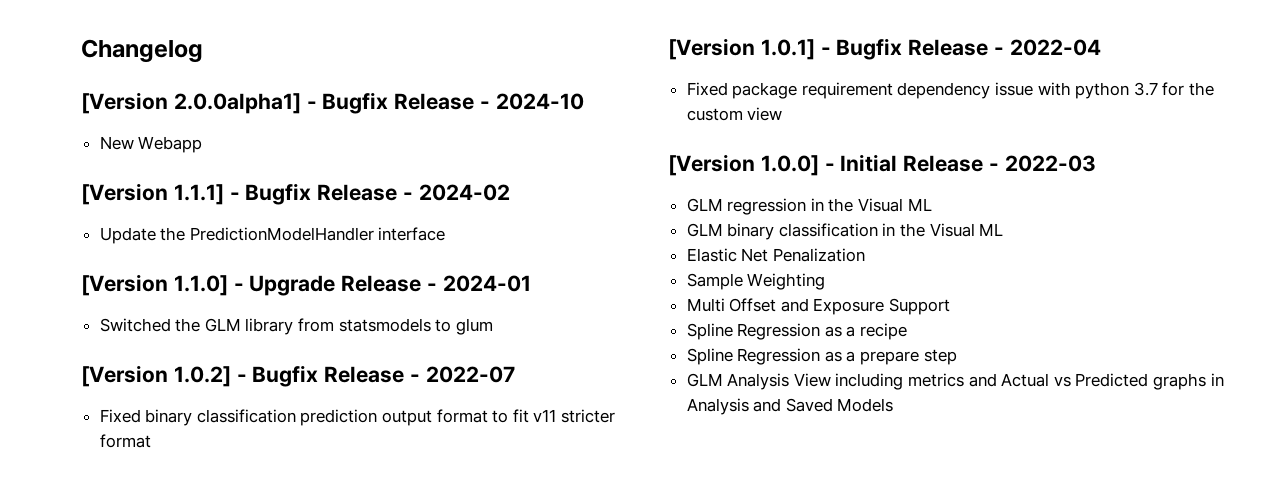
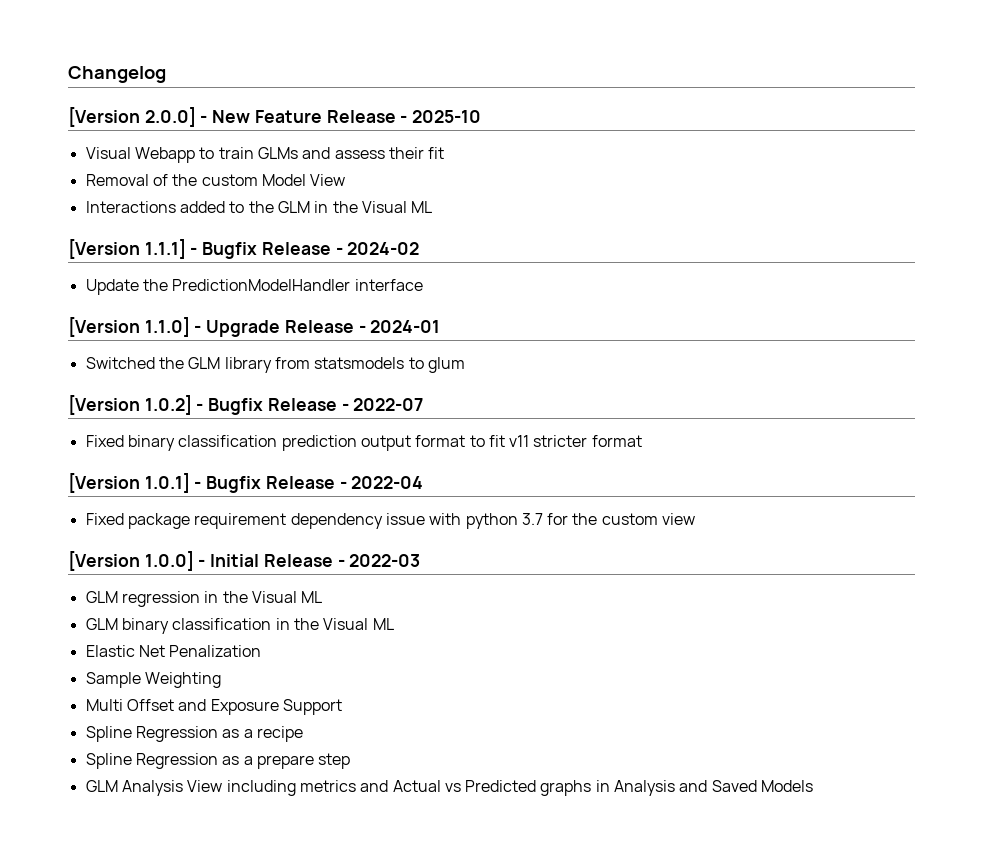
[173,92,584,114] [99,136,203,153] 2.0.0alpha1] - Bugfix Release - 2024-10 // New Webapp -> [144,107,482,127] [85,147,445,163] [85,174,346,186] [85,201,433,213] 2.0.0] - New Feature Release - 2025-10 // Visual Webapp to train GLMs and assess their fit // Removal of the custom Model View // Interactions added to the GLM in the Visual ML

